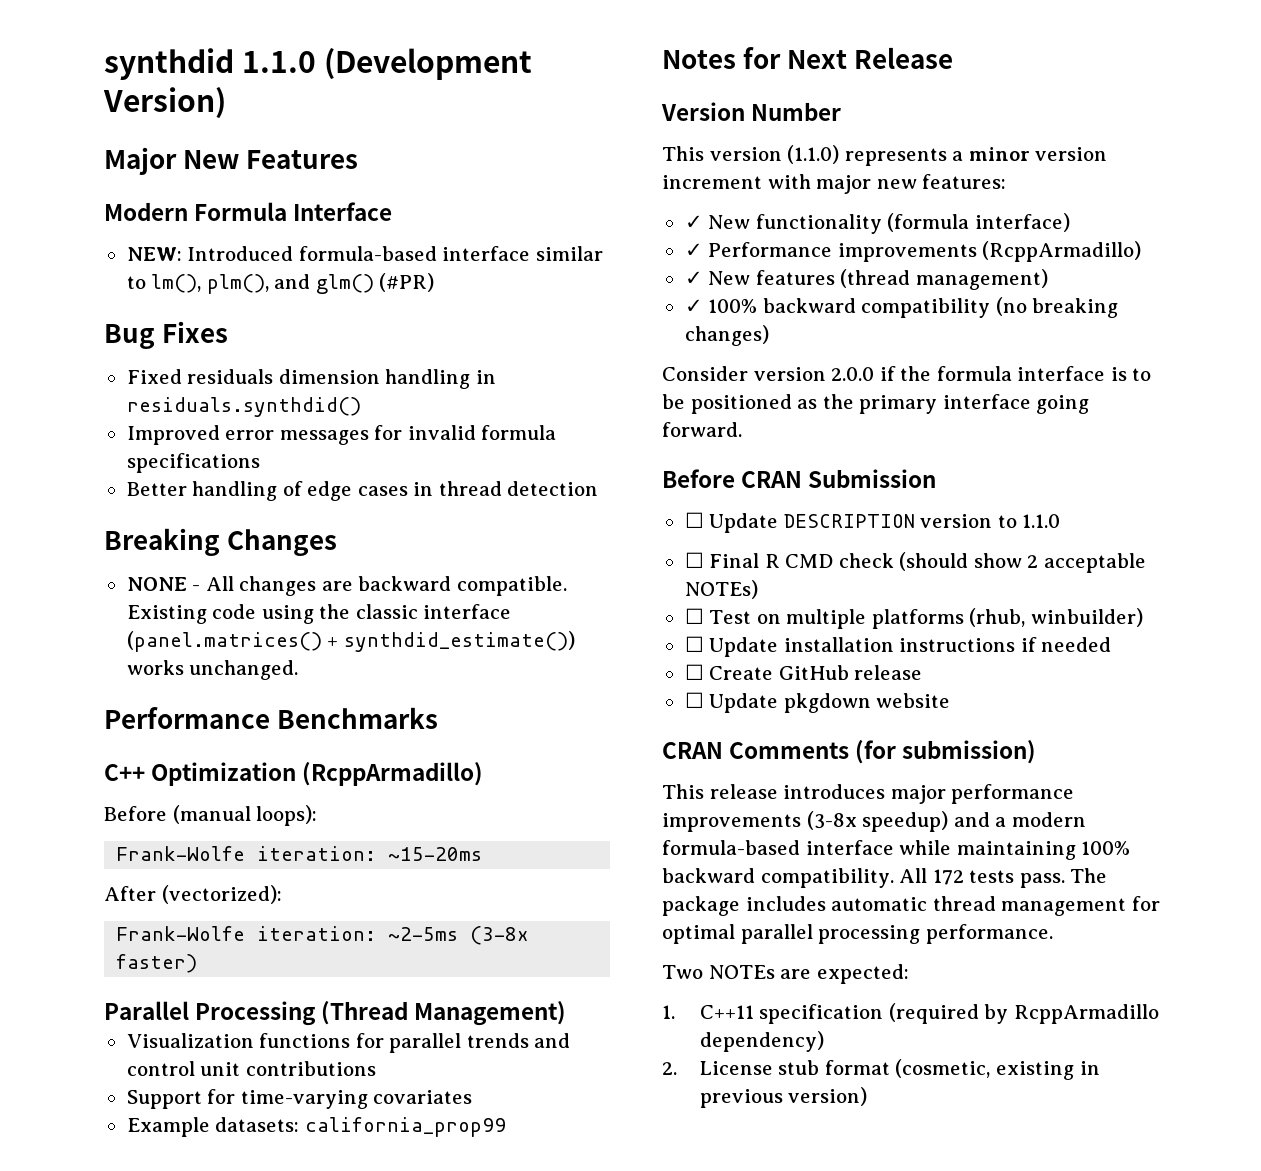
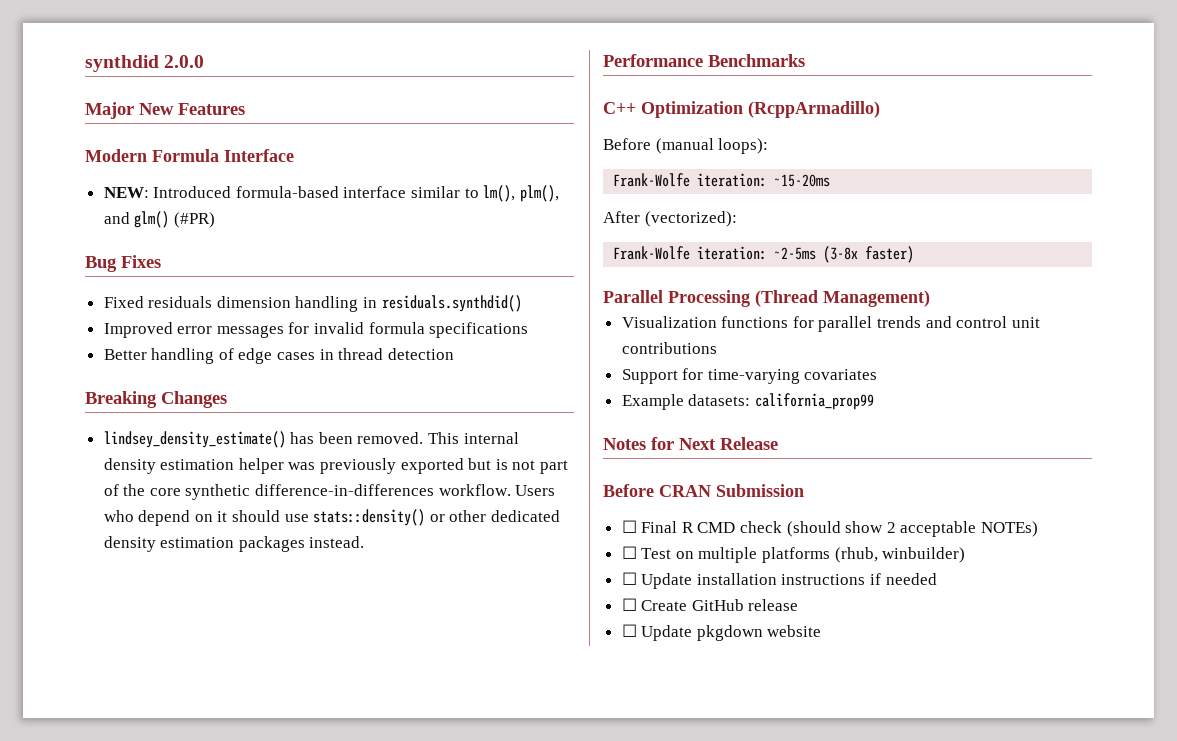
[242,48,533,80] [103,87,226,119] 1.1.0 (Development Version) -> [164,55,205,68] 2.0.0
[126,576,567,596] [126,604,512,624] [126,631,575,652] [126,660,299,680] NONE - All changes are backward compatible. Existing code using the classic interface (panel.matrices() + synthdid_estimate()) works unchanged. -> [103,431,519,448] [103,458,569,474] [103,484,556,500] [103,509,561,526] [103,536,365,552] lindsey_density_estimate() has been removed. This internal density estimation helper was previously exported but is not part of the core synthetic difference-in-differences workflow. Users who depend on it should use stats::density() or other dedicated density estimation packages instead.
[661,102,842,121] [662,145,1108,166] [662,174,1007,194] [684,213,1070,234] [684,241,1142,262] [684,269,1048,290] [684,297,1119,318] [684,325,769,346] [662,366,1152,381] [662,394,1090,414] [662,422,742,437] [662,469,937,488] [684,512,1061,533] Version Number // This version (1.1.0) represents a minor version increment with major new features: // ✓ New functionality (formula interface) // ✓ Performance improvements (RcppArmadillo) // ✓ New features (thread management) // ✓ 100% backward compatibility (no breaking changes) // Consider version 2.0.0 if the formula interface is to be positioned as the primary interface going forward. // Before CRAN Submission // ☐ Update DESCRIPTION version to 1.1.0 -> [603,484,804,497] Before CRAN Submission
[662,740,1037,764] [662,784,1075,804] [662,811,1086,832] [662,840,1131,860] [662,868,1108,888] [662,896,1160,916] [662,924,1053,944] [662,964,909,984] [662,1003,1160,1024] [699,1031,824,1052] [662,1059,1100,1080] [699,1087,868,1108] // CRAN Comments (for submission) // This release introduces major performance improvements (3-8x speedup) and a modern formula-based interface while maintaining 100% backward compatibility. All 172 tests pass. The package includes automatic thread management for optimal parallel processing performance. // Two NOTEs are expected: // 1. C++11 specification (required by RcppArmadillo dependency) // 2. License stub format (cosmetic, existing in previous version) -> (822, 631) none

